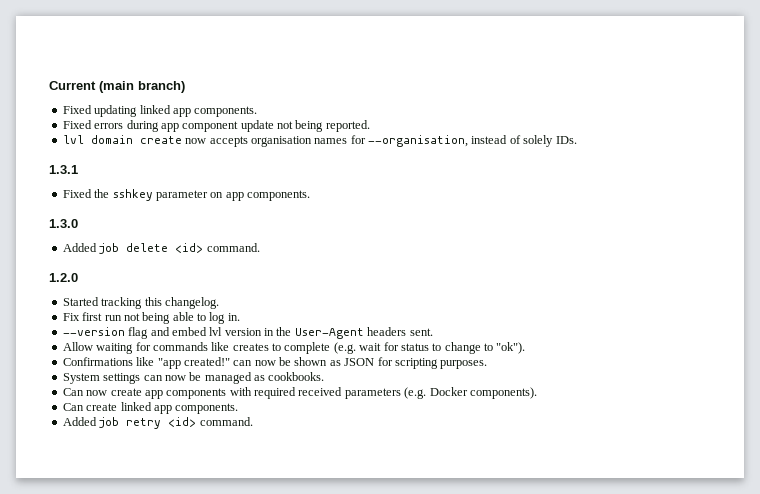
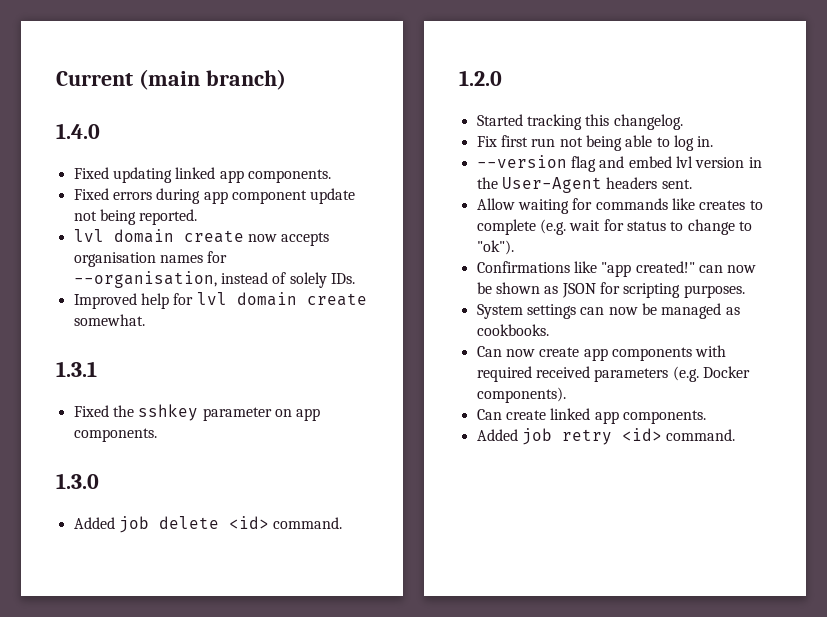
(185, 87) none -> [56,123,100,139] // 1.4.0
(577, 140) none -> [73,292,367,309] [73,314,145,326] // Improved help for lvl domain create somewhat.

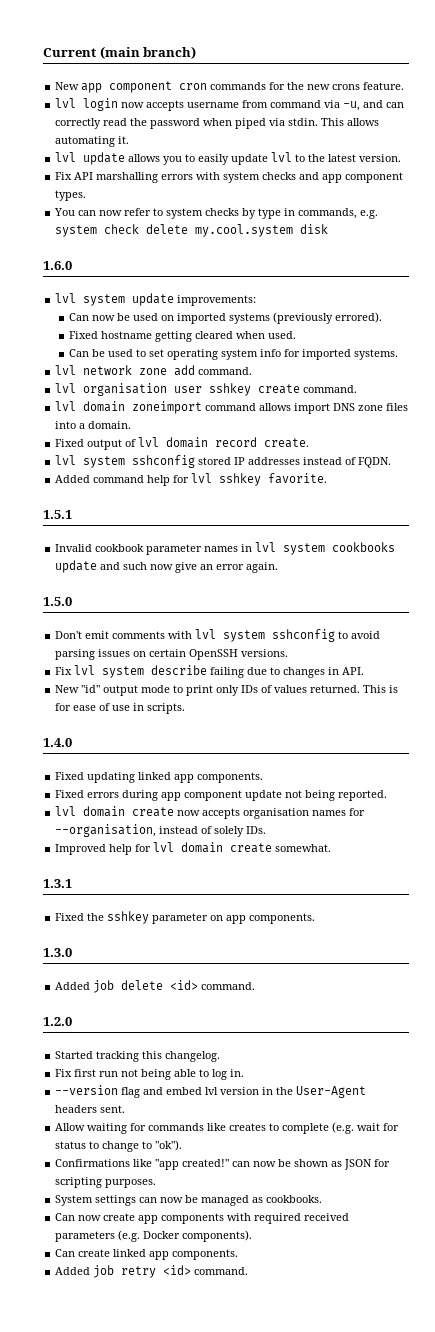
(286, 79) none -> [55,81,405,93] [55,98,405,111] [55,118,380,129] [55,136,130,147] [55,152,402,165] [55,172,404,183] [55,190,87,201] [54,208,379,219] [55,224,329,237] [43,261,72,270] [55,293,257,306] [68,312,382,324] [68,331,296,342] [68,349,398,360] [55,365,253,376] [55,383,358,396] [55,401,409,414] [55,421,132,429] [55,437,310,450] [55,455,392,468] [55,473,328,486] [43,510,72,519] [55,542,396,555] [55,560,279,573] [43,597,72,606] [55,629,381,642] [55,649,289,660] [55,665,365,678] [55,685,399,696] [55,703,186,714] // New app component cron commands for the new crons feature. // lvl login now accepts username from command via -u, and can correctly read the password when piped via stdin. This allows automating it. // lvl update allows you to easily update lvl to the latest version. // Fix API marshalling errors with system checks and app component types. // You can now refer to system checks by type in commands, e.g. system check delete my.cool.system disk // 1.6.0 // lvl system update improvements: // Can now be used on imported systems (previously errored). // Fixed hostname getting cleared when used. // Can be used to set operating system info for imported systems. // lvl network zone add command. // lvl organisation user sshkey create command. // lvl domain zoneimport command allows import DNS zone files into a domain. // Fixed output of lvl domain record create. // lvl system sshconfig stored IP addresses instead of FQDN. // Added command help for lvl sshkey favorite. // 1.5.1 // Invalid cookbook parameter names in lvl system cookbooks update and such now give an error again. // 1.5.0 // Don't emit comments with lvl system sshconfig to avoid parsing issues on certain OpenSSH versions. // Fix lvl system describe failing due to changes in API. // New "id" output mode to print only IDs of values returned. This is for ease of use in scripts.

